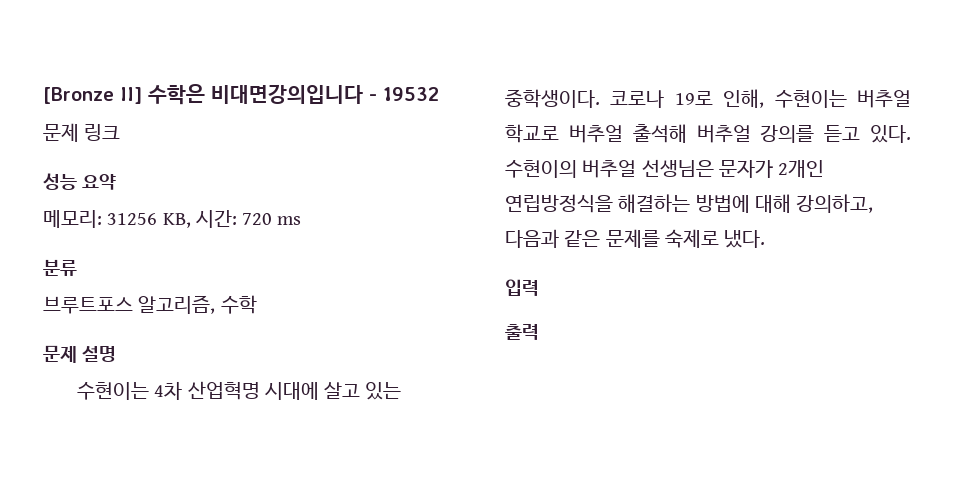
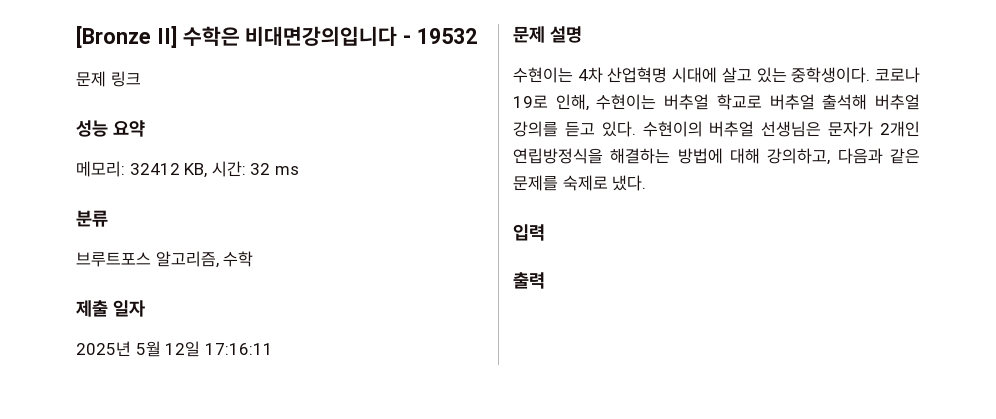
[107,213,158,225] 31256 -> [129,163,180,175] 32412
[242,213,273,225] 720 -> [250,163,271,175] 32
(257, 304) none -> [76,300,145,317] [76,341,273,357] // 제출 일자 // 2025년 5월 12일 17:16:11

